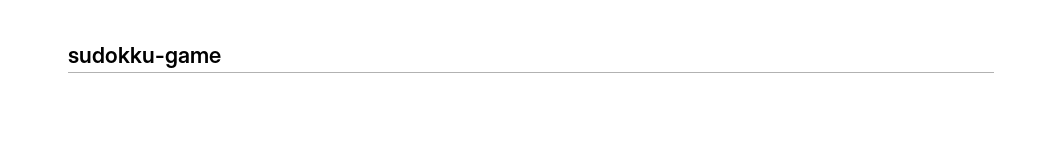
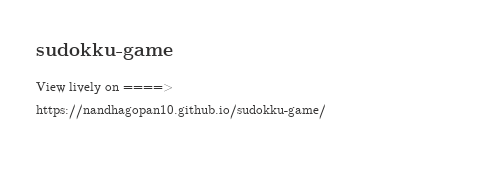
(221, 57) none -> [36,82,173,94] [36,104,326,120] // View lively on ====> https://nandhagopan10.github.io/sudokku-game/

